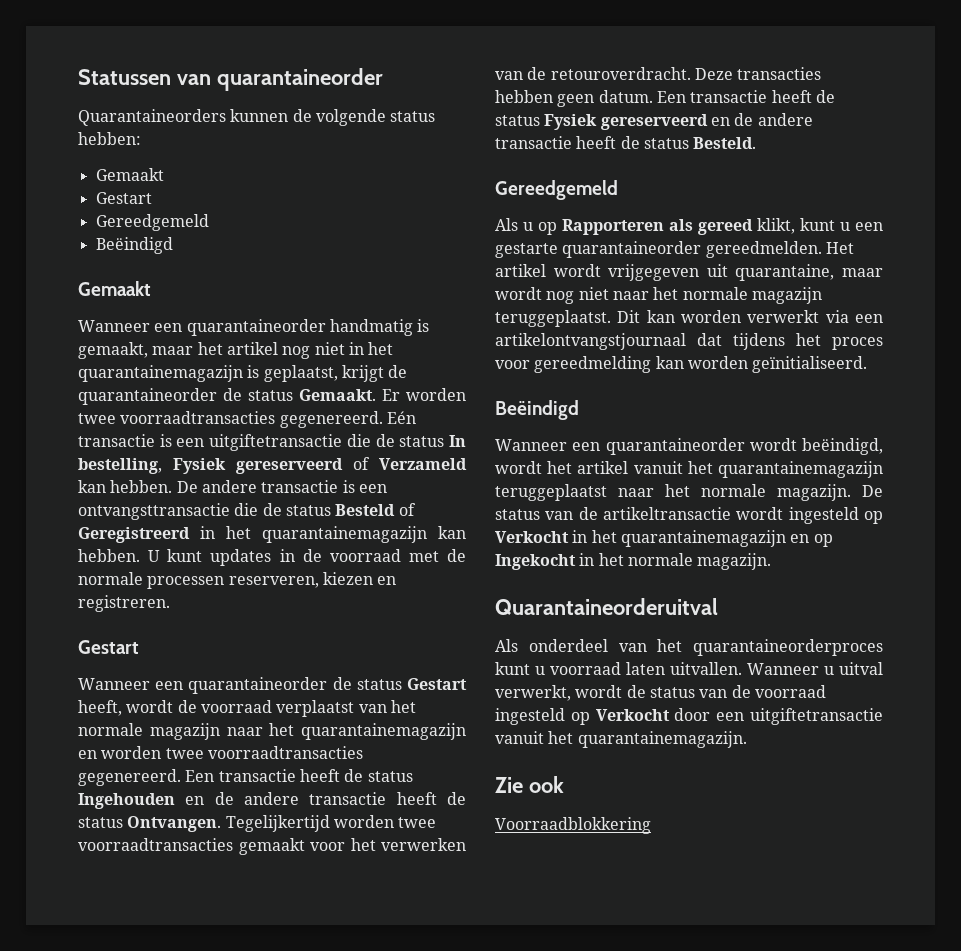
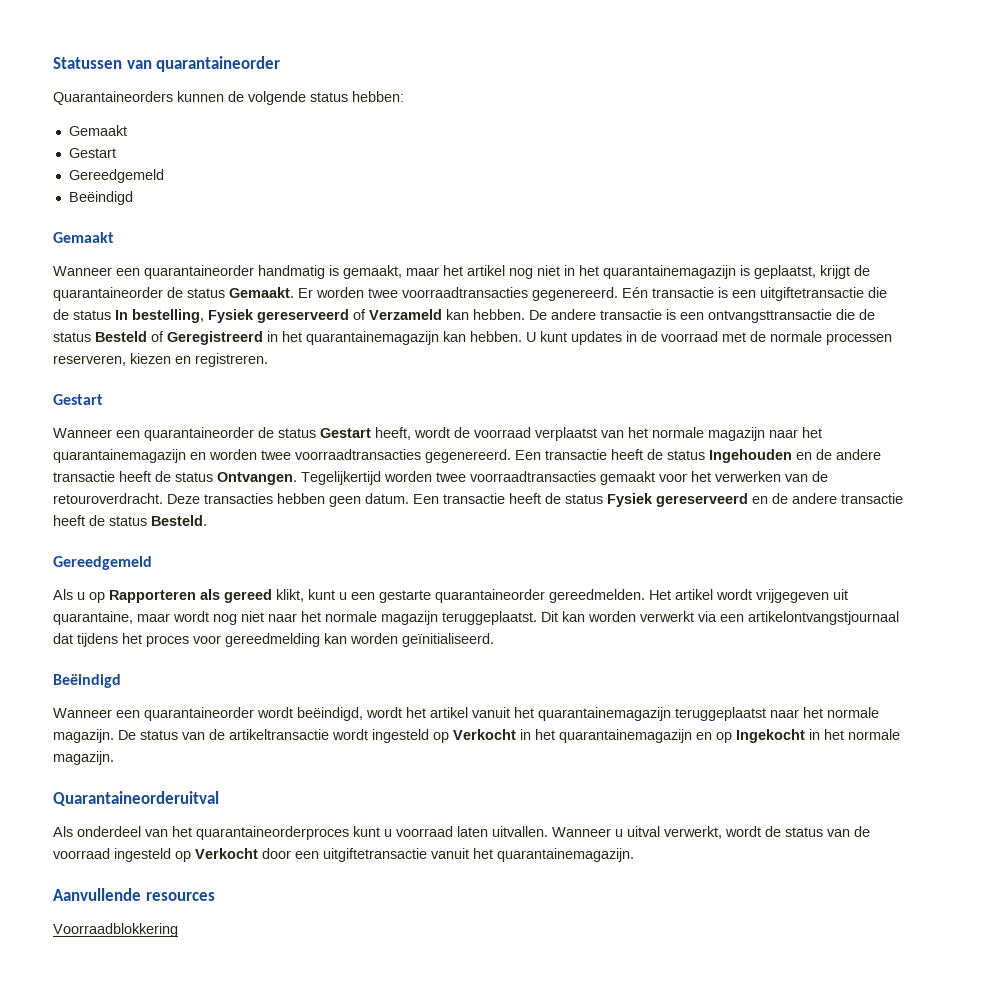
[495,776,564,793] Zie ook -> [53,888,215,901] Aanvullende resources

